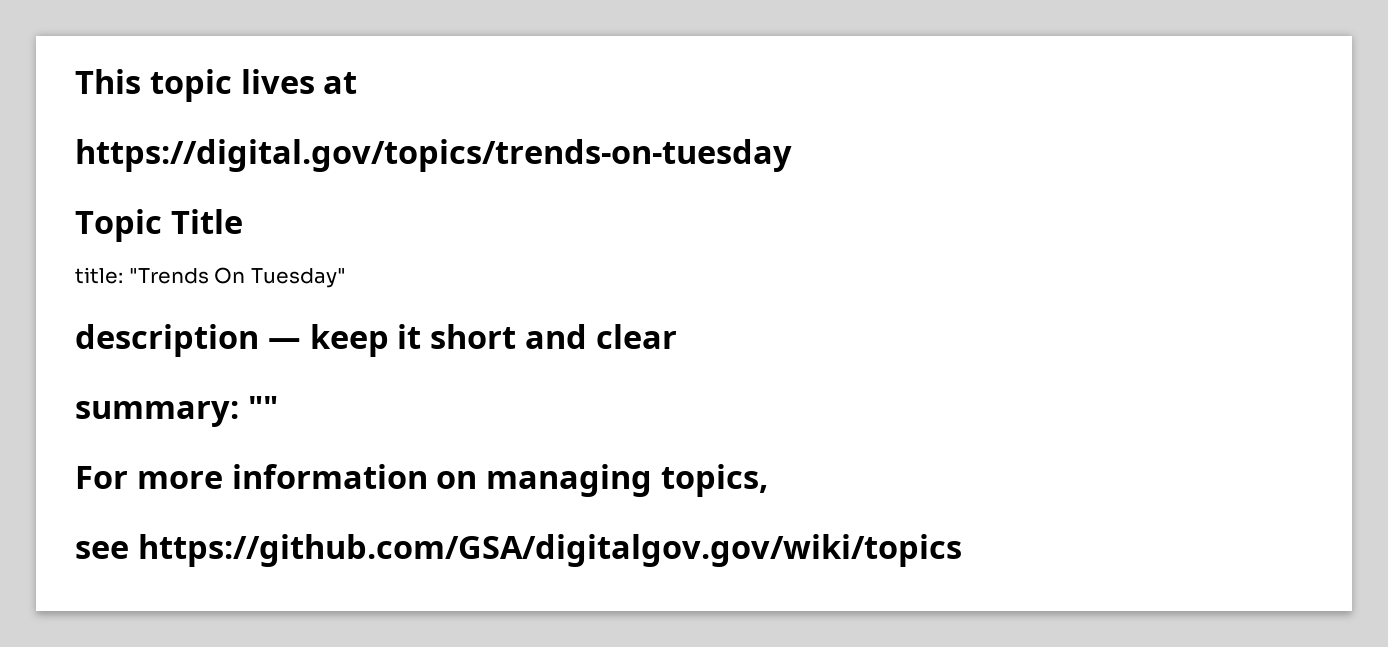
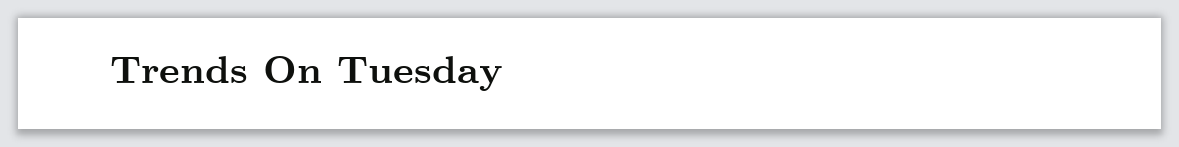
[75,69,358,102] [75,139,792,172] [75,209,243,242] [75,267,346,288] [75,324,677,357] [75,396,278,427] [75,464,768,497] [75,534,962,567] This topic lives at // https://digital.gov/topics/trends-on-tuesday // Topic Title // title: "Trends On Tuesday" // description — keep it short and clear // summary: "" // For more information on managing topics, // see https://github.com/GSA/digitalgov.gov/wiki/topics -> [110,56,503,91] Trends On Tuesday

